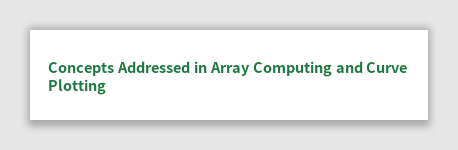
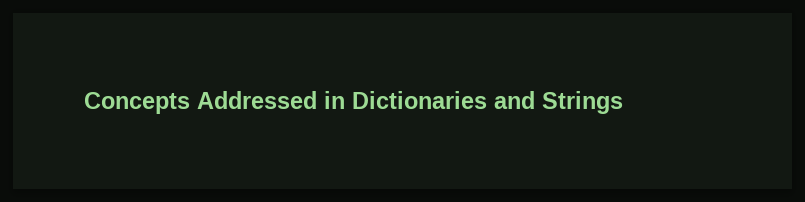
[209,61,408,77] [48,79,106,95] Array Computing and Curve Plotting -> [352,91,623,114] Dictionaries and Strings

